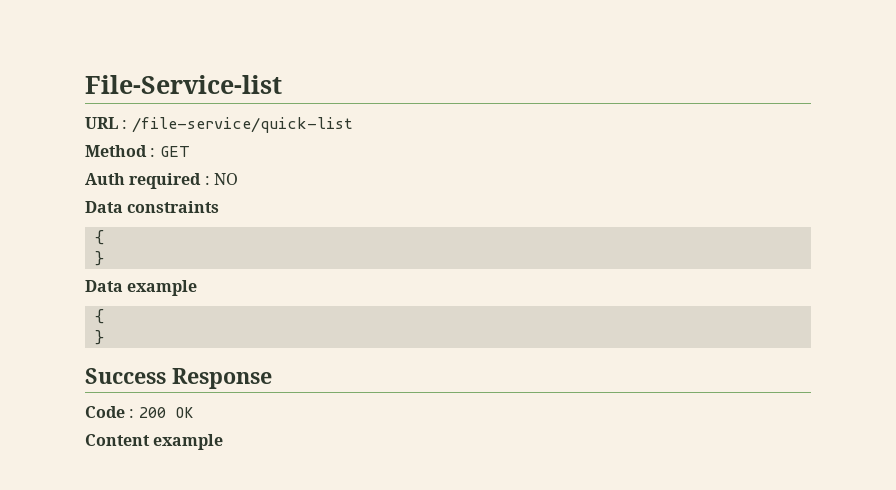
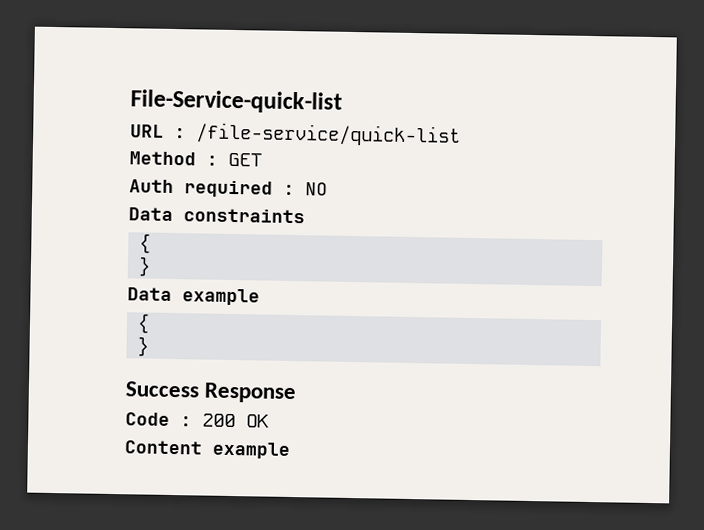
[85,75,282,94] File-Service-list -> [130,89,342,114] File-Service-quick-list

